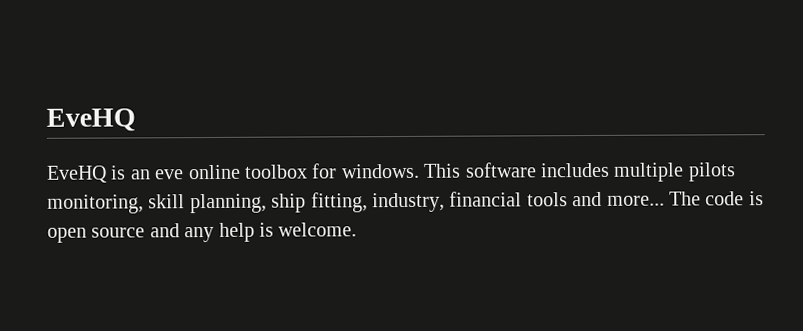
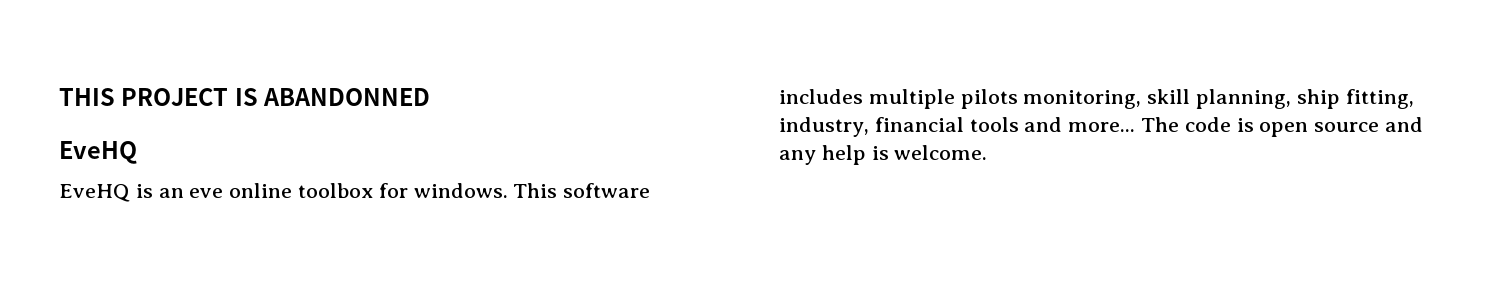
(46, 120) none -> [59,88,431,106] THIS PROJECT IS ABANDONNED //

